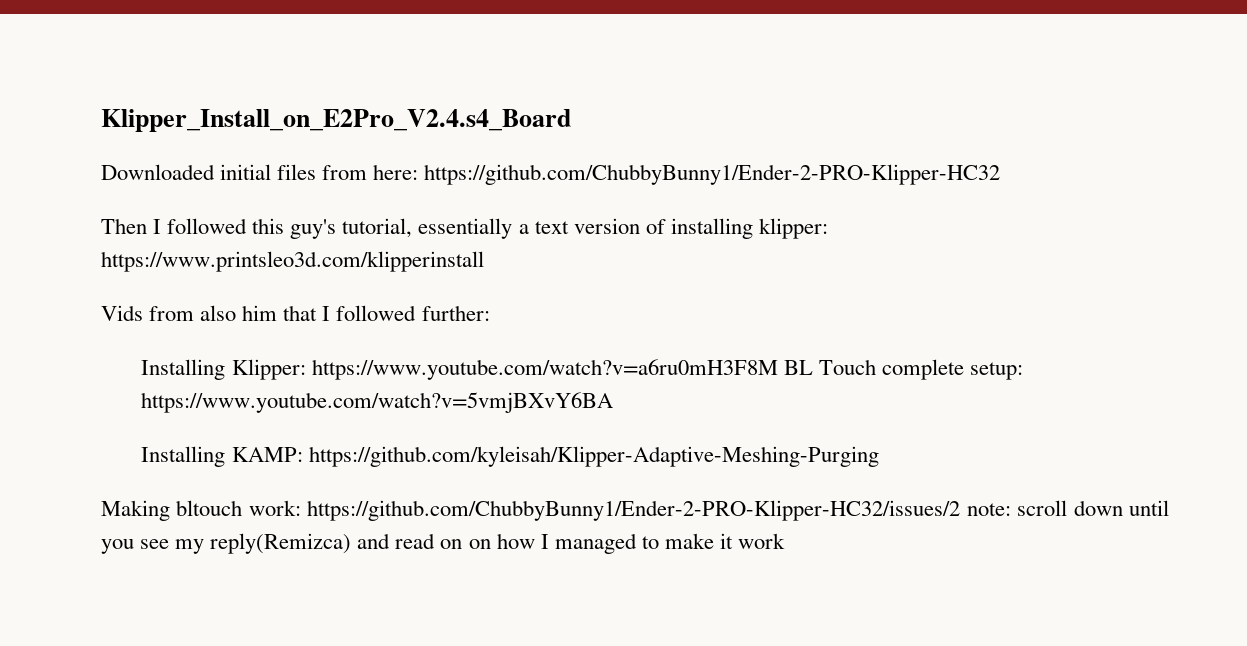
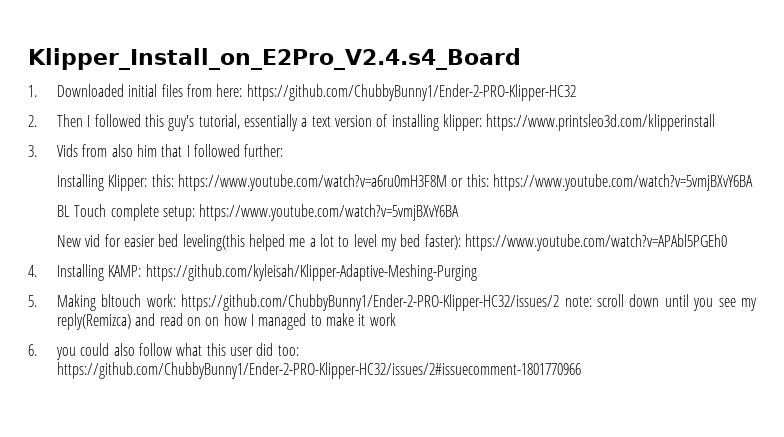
(571, 120) none -> [28,85,37,97] 1.
(1001, 174) none -> [28,115,37,127] 2.
(484, 261) none -> [28,145,37,157] 3.
[311,359,778,380] https://www.youtube.com/watch?v=a6ru0mH3F8M -> [151,174,754,191] this: https://www.youtube.com/watch?v=a6ru0mH3F8M or this: https://www.youtube.com/watch?v=5vmjBXvY6BA //
(614, 402) none -> [57,234,727,251] [28,265,37,277] New vid for easier bed leveling(this helped me a lot to level my bed faster): https://www.youtube.com/watch?v=APAbl5PGEh0 // 4.
(879, 456) none -> [28,295,37,307] 5.
(786, 541) none -> [28,343,299,360] [57,362,582,379] // 6. you could also follow what this user did too: https://github.com/ChubbyBunny1/Ender-2-PRO-Klipper-HC32/issues/2#issuecomment-1801770966

